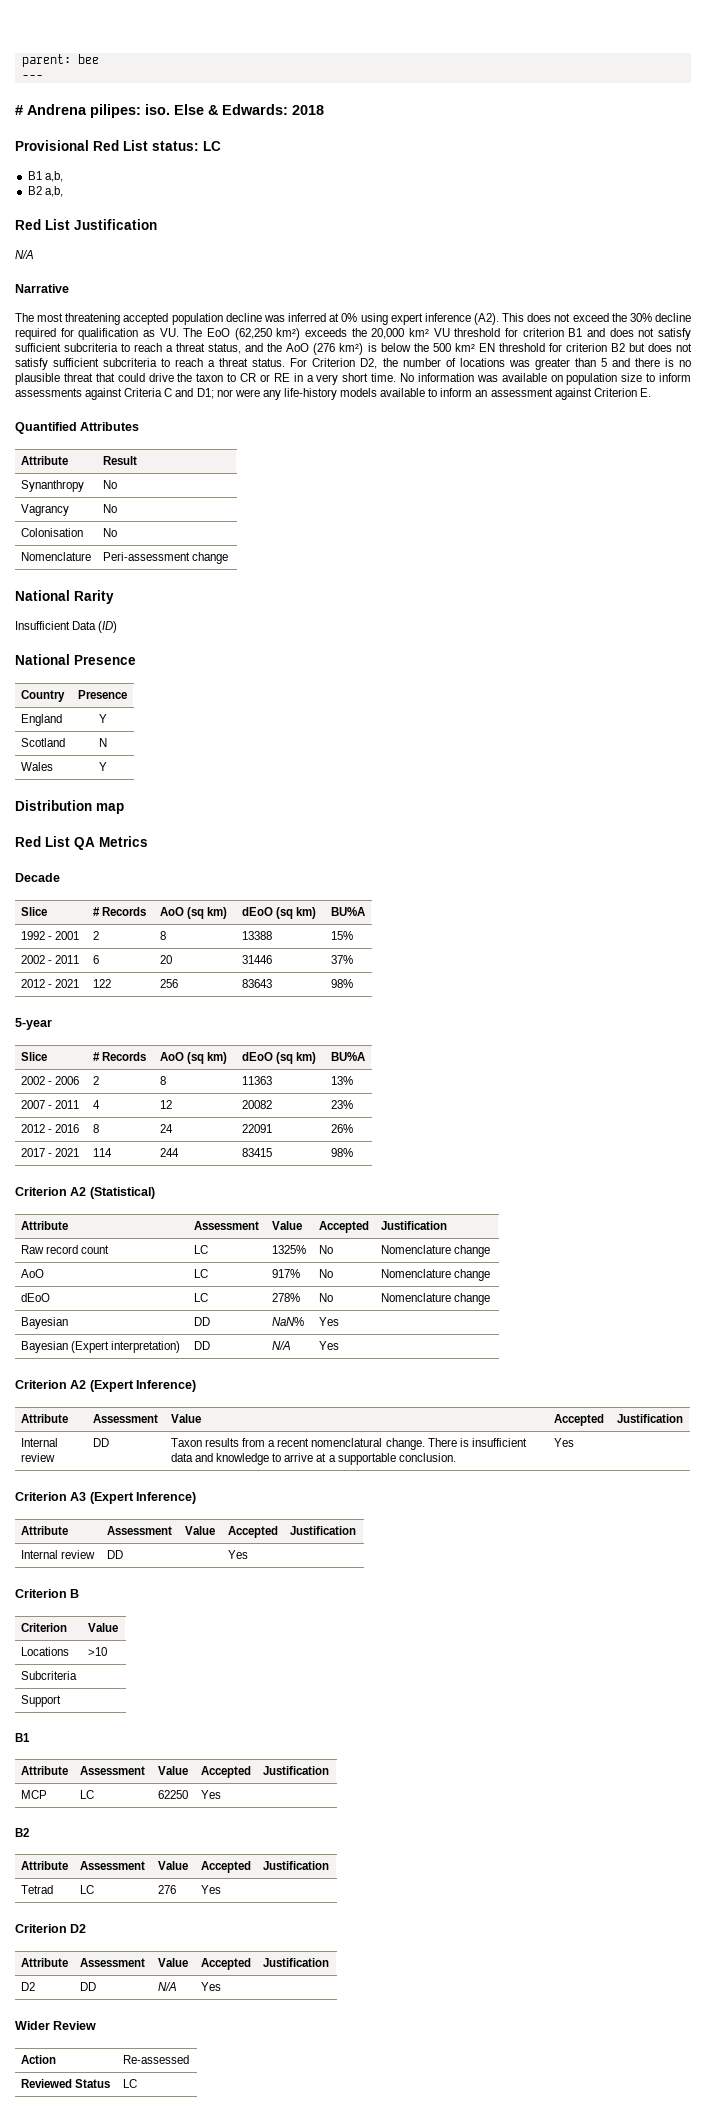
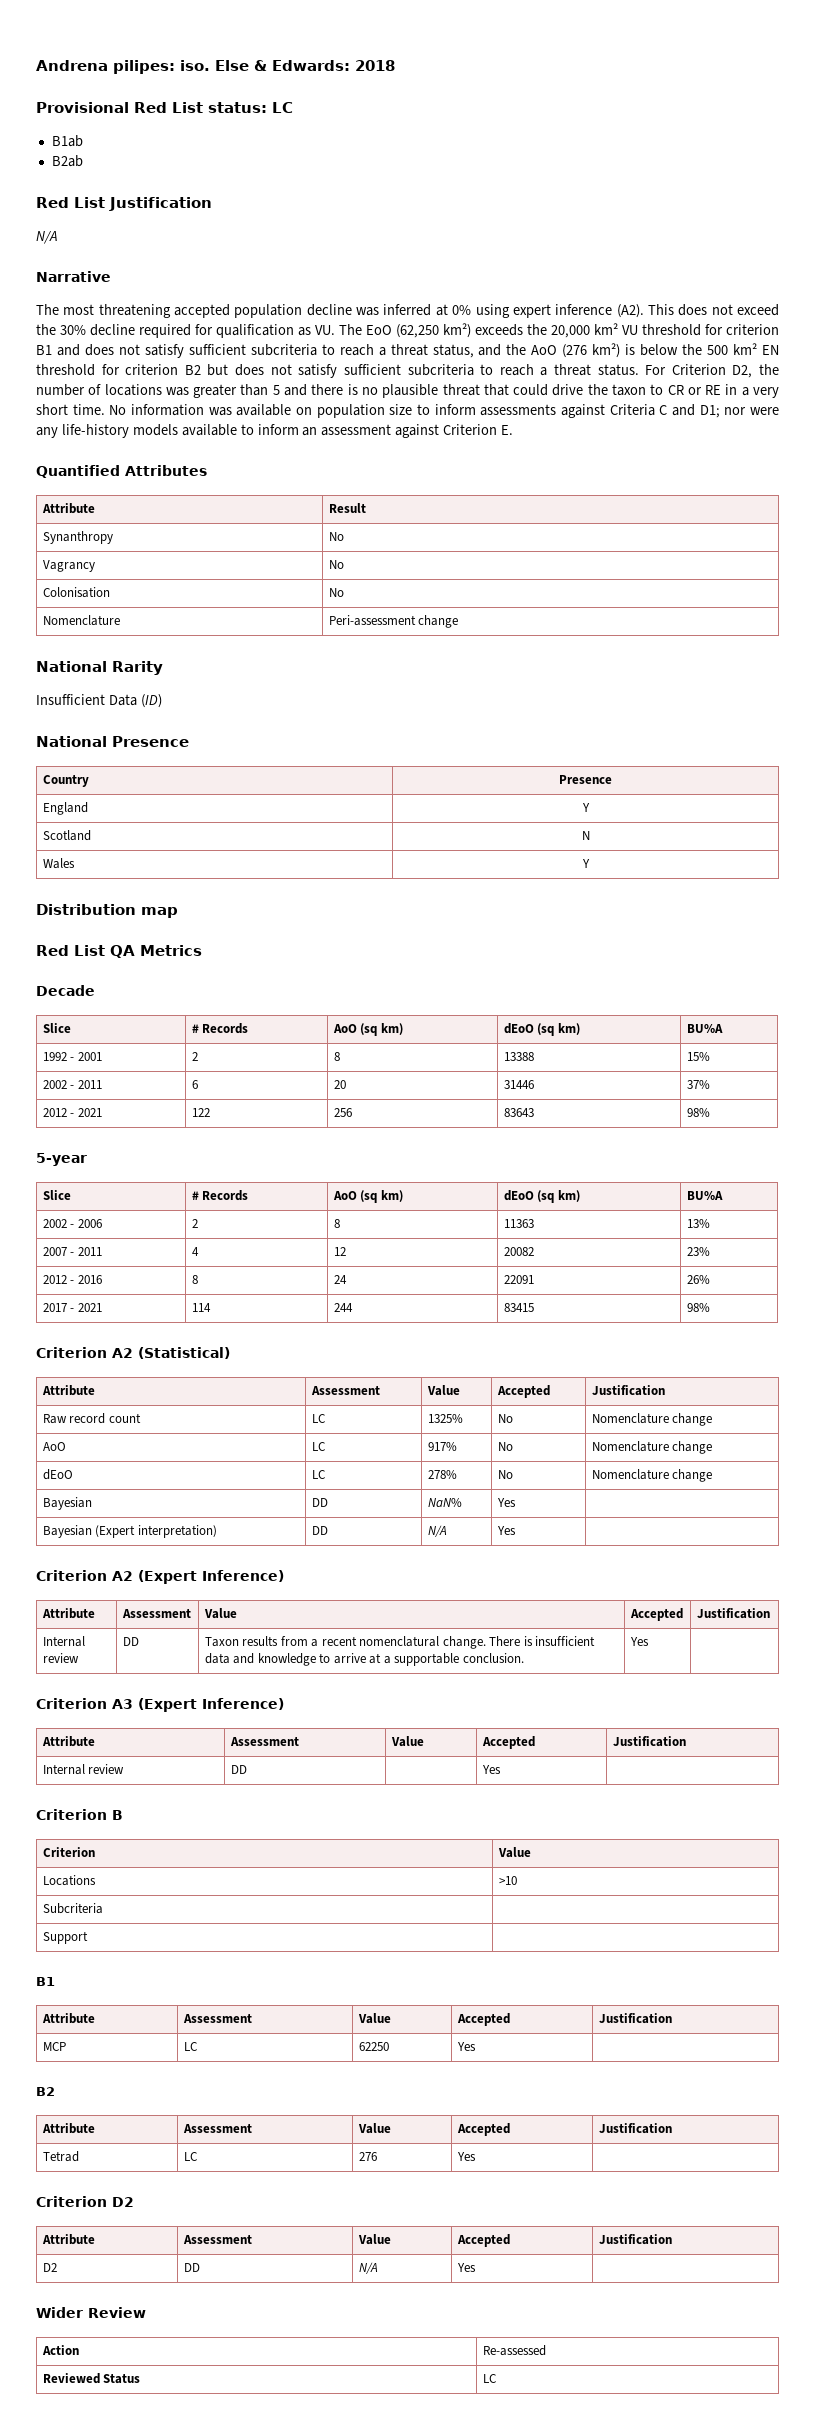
[21,54,99,67] [21,75,43,79] [15,105,23,115] parent: bee // --- // # -> (36, 65) none
[27,171,63,182] [27,186,63,197] B1 a,b, // B2 a,b, -> [51,135,83,147] [51,155,83,167] B1ab // B2ab

